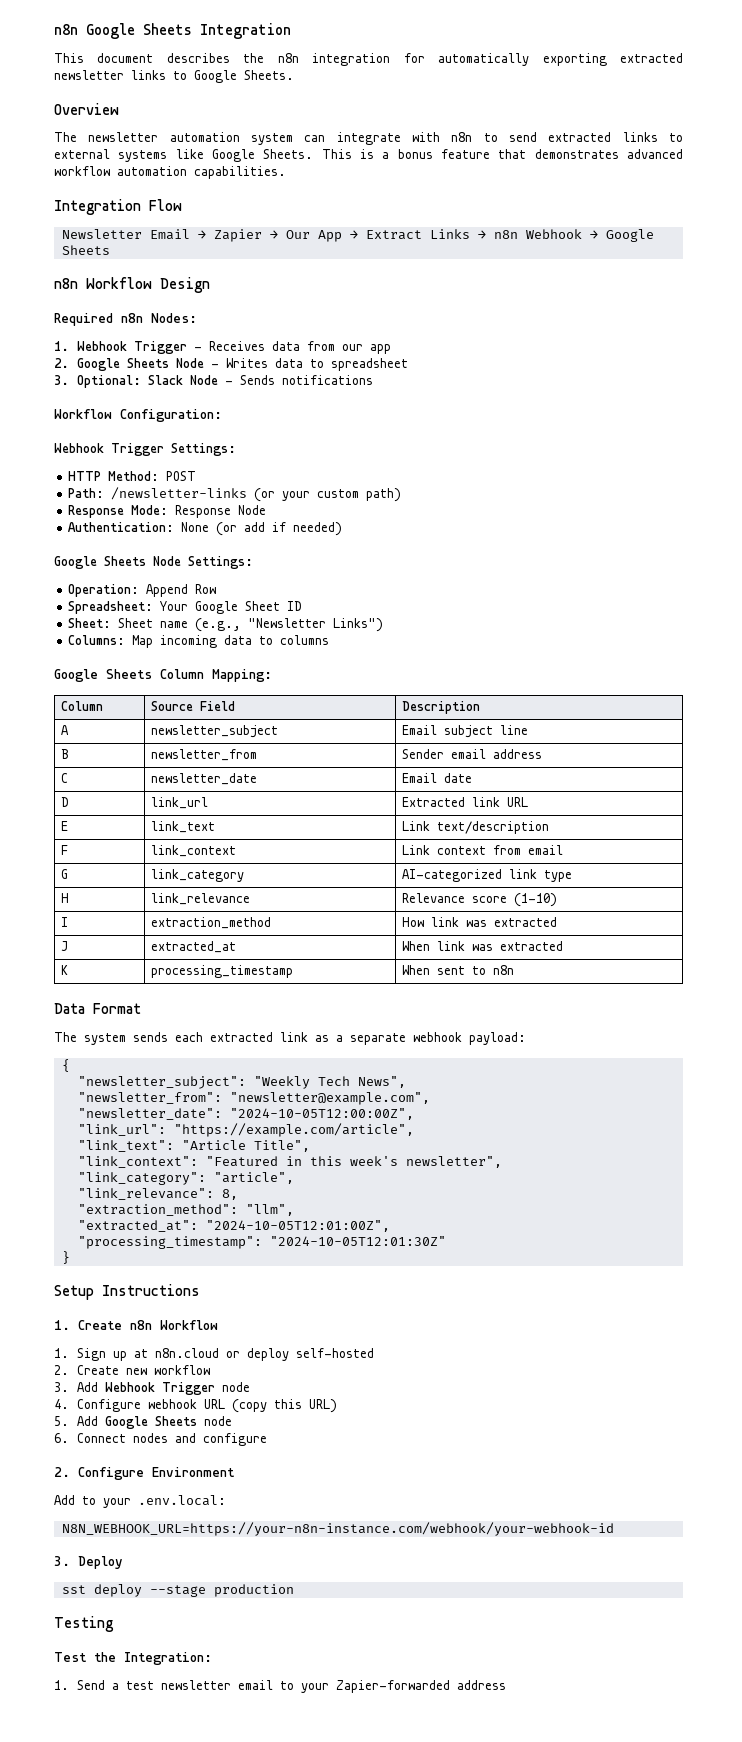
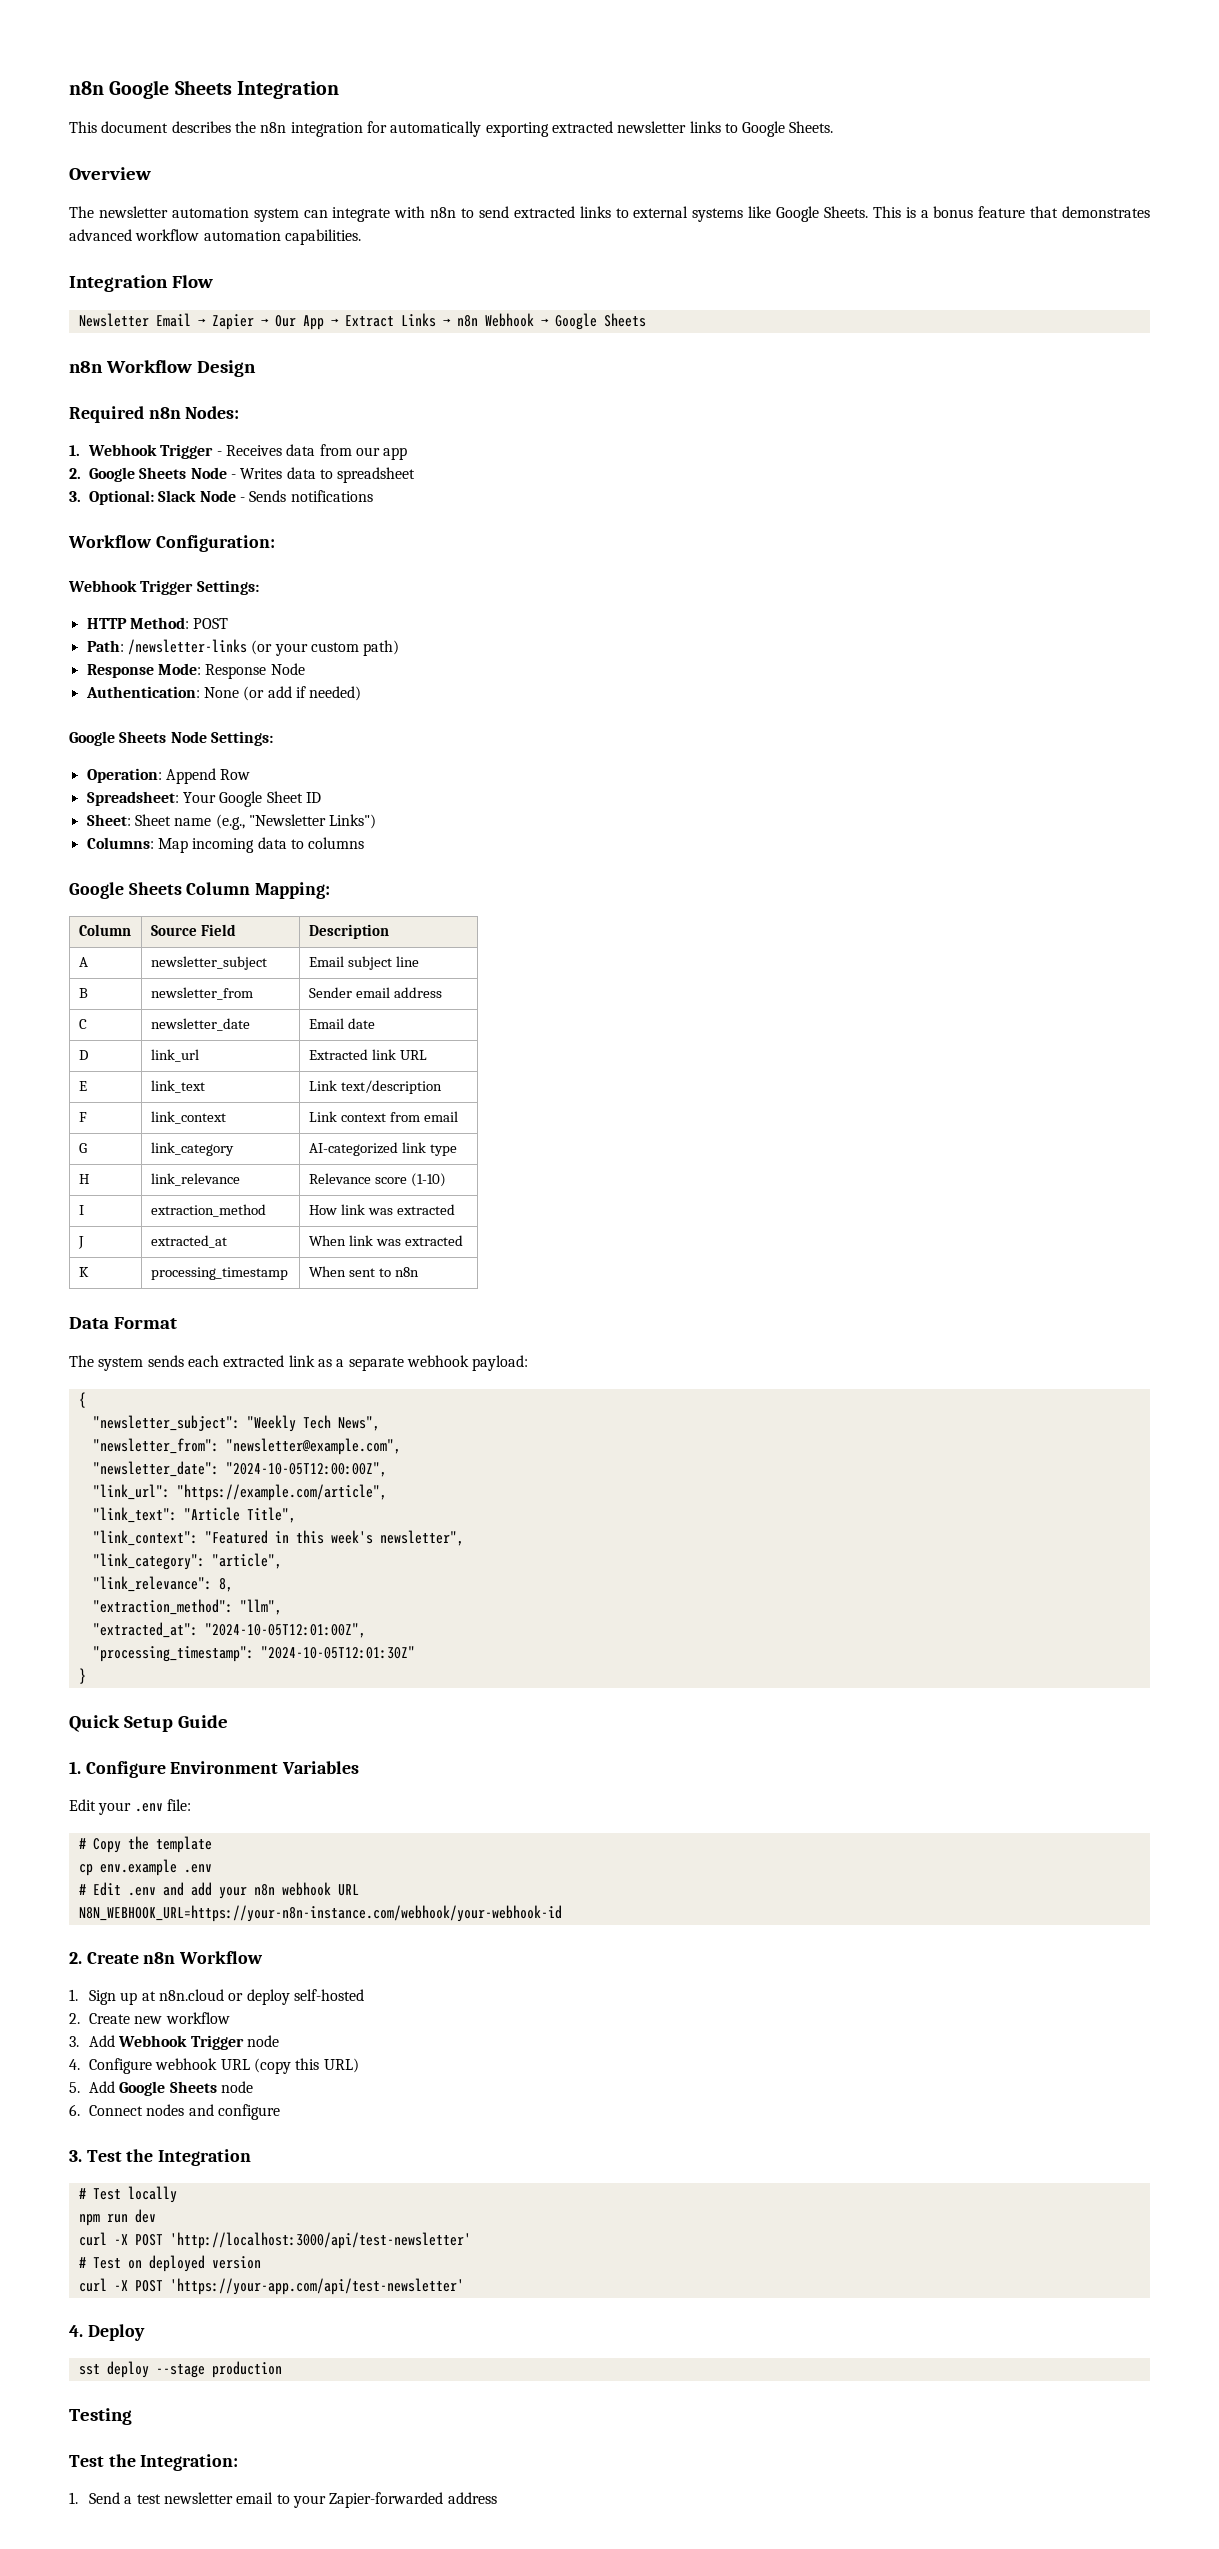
[54,1284,200,1300] [54,1320,70,1330] Setup Instructions // 1. -> [69,1715,228,1732] [69,1761,360,1778] [69,1799,191,1815] [78,1836,212,1853] [78,1859,212,1876] [78,1882,359,1899] [78,1905,562,1922] [69,1952,82,1964] Quick Setup Guide // 1. Configure Environment Variables // Edit your .env file: // # Copy the template // cp env.example .env // # Edit .env and add your n8n webhook URL // N8N_WEBHOOK_URL=https://your-n8n-instance.com/webhook/your-webhook-id // 2.
[54,1467,235,1480] [54,1495,226,1508] [61,1522,614,1536] [54,1556,70,1566] 2. Configure Environment // Add to your .env.local: // N8N_WEBHOOK_URL=https://your-n8n-instance.com/webhook/your-webhook-id // 3. -> [69,2149,252,2166] [78,2186,177,2203] [78,2209,156,2226] [78,2232,471,2249] [78,2255,261,2272] [78,2278,464,2295] [69,2325,83,2337] 3. Test the Integration // # Test locally // npm run dev // curl -X POST 'http://localhost:3000/api/test-newsletter' // # Test on deployed version // curl -X POST 'https://your-app.com/api/test-newsletter' // 4.

